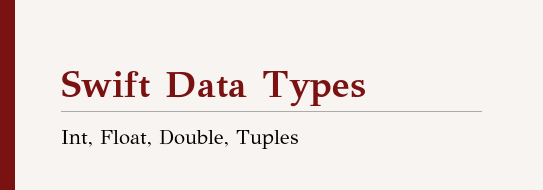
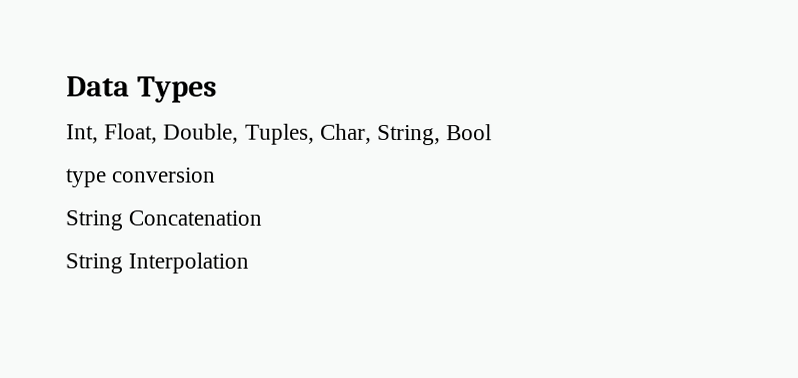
[61,70,150,98] Swift -> (66, 86) none
[236,130,298,149] Tuples -> [244,123,493,146] [66,167,217,188] [65,210,263,231] [65,252,250,274] Tuples, Char, String, Bool // type conversion // String Concatenation // String Interpolation

